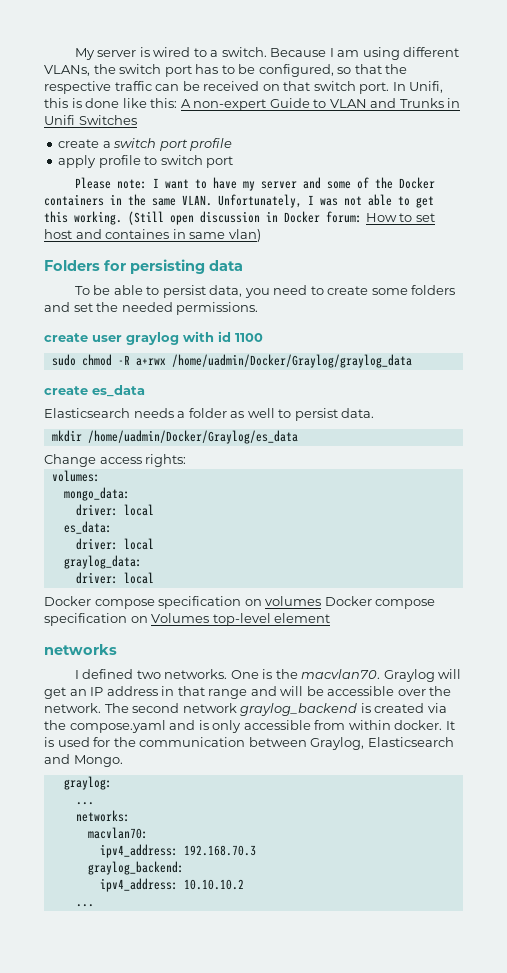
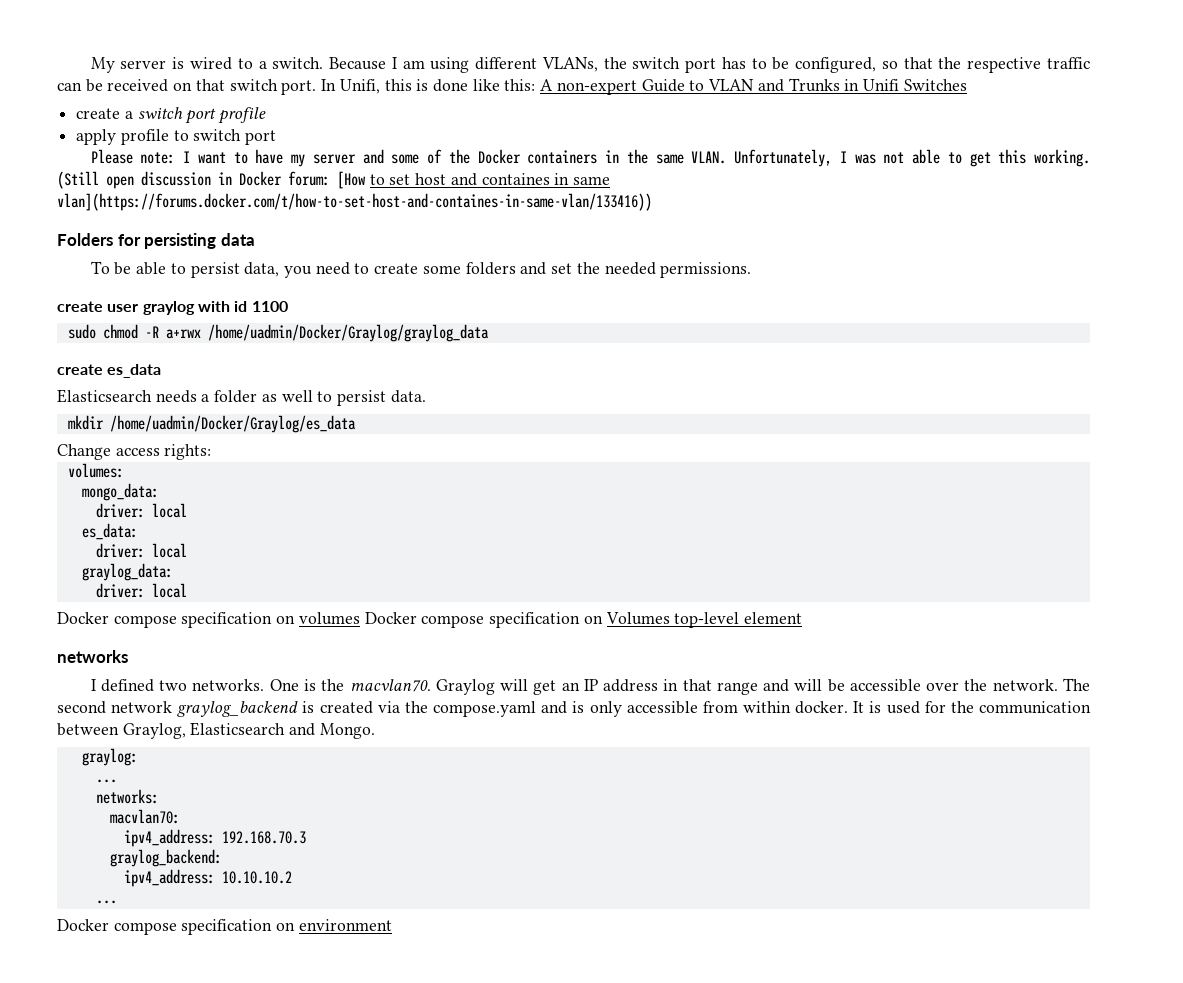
[365,213,397,222] How -> [337,171,366,189] [How
[228,229,261,242] vlan) -> [57,193,652,211] vlan](https://forums.docker.com/t/how-to-set-host-and-containes-in-same-vlan/133416))
(94, 905) none -> [57,919,392,935] // Docker compose specification on environment

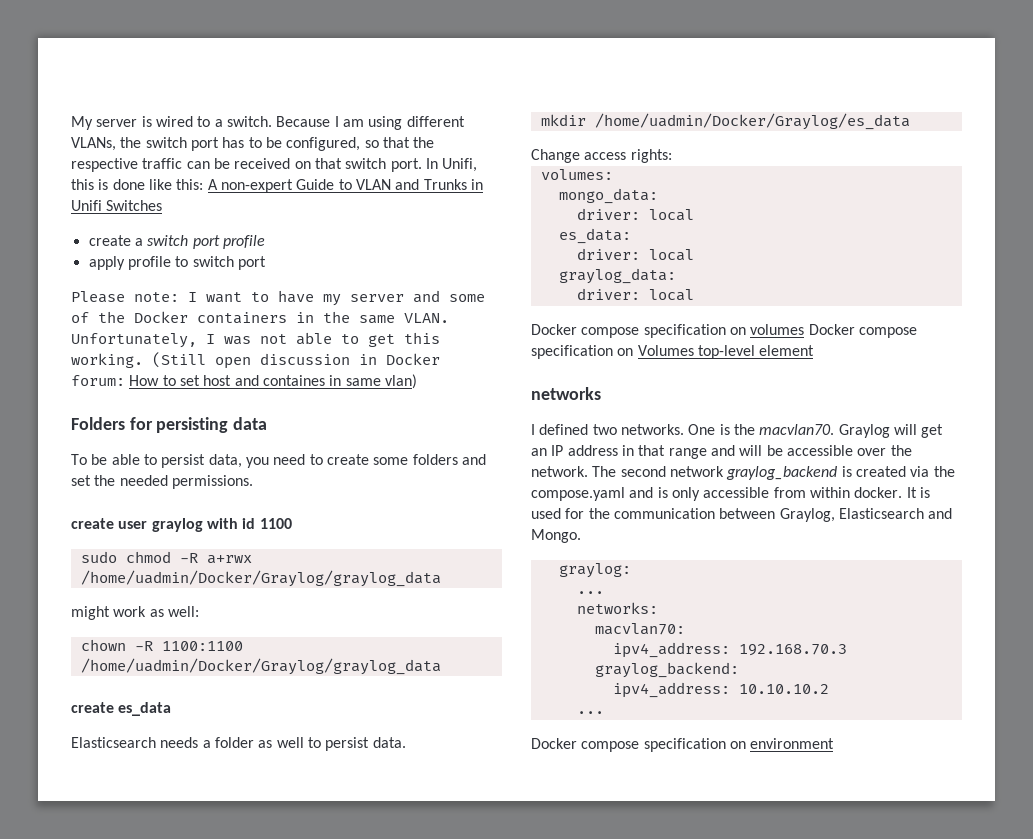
[337,171,366,189] [How -> [129,375,160,386] How
[57,193,652,211] vlan](https://forums.docker.com/t/how-to-set-host-and-containes-in-same-vlan/133416)) -> [384,374,417,389] vlan)
(489, 333) none -> [71,606,199,620] [80,639,243,651] [80,658,441,675] // might work as well: // chown -R 1100:1100 /home/uadmin/Docker/Graylog/graylog_data

